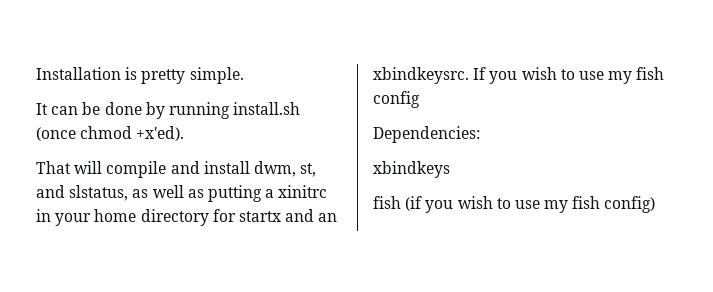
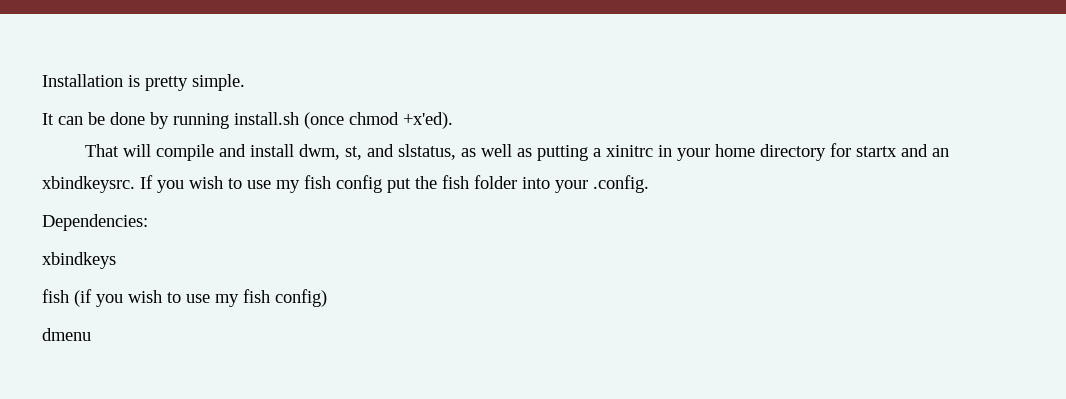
(420, 99) none -> [387,175,649,193] put the fish folder into your .config.
(656, 204) none -> [42,328,91,341] // dmenu

